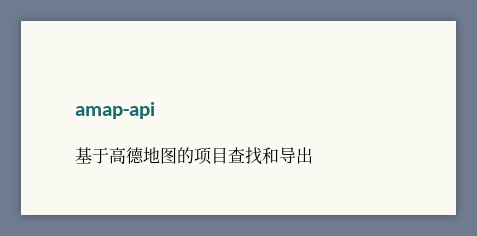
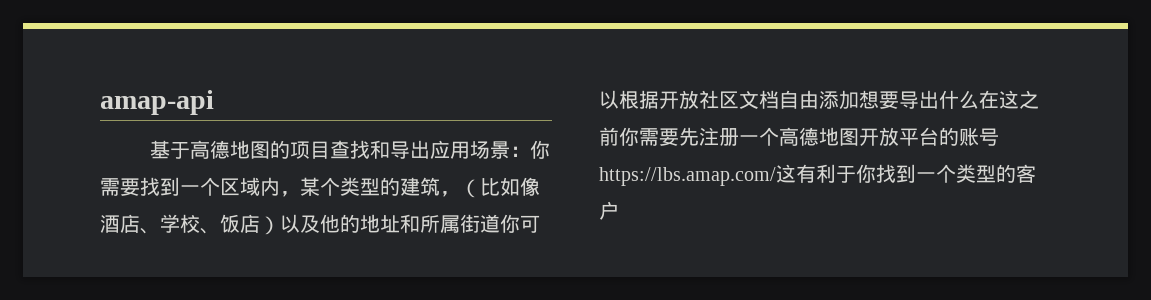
(313, 155) none -> [429,140,550,159] [100,177,540,198] [100,214,540,235] [599,90,1039,110] [599,127,999,146] [599,164,1036,186] [599,201,619,220] 应用场景：你需要找到一个区域内，某个类型的建筑，（比如像酒店、学校、饭店）以及他的地址和所属街道你可以根据开放社区文档自由添加想要导出什么在这之前你需要先注册一个高德地图开放平台的账号https://lbs.amap.com/这有利于你找到一个类型的客户

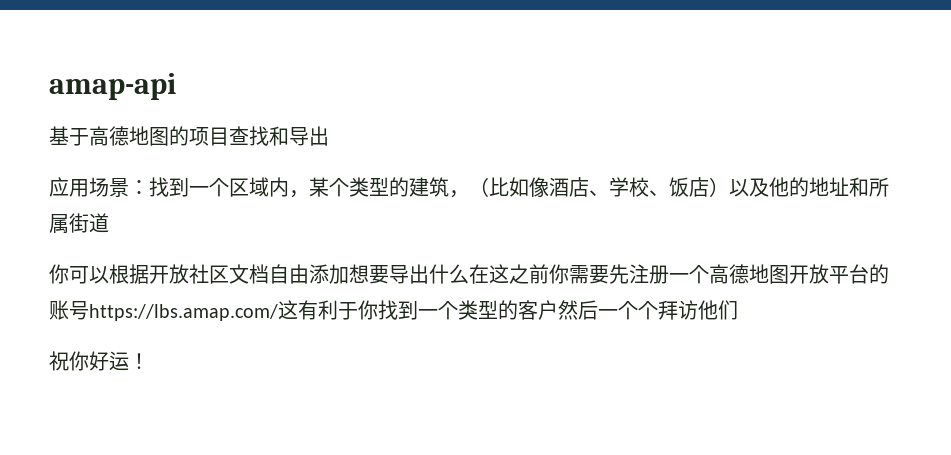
(430, 149) none -> (329, 136) //
[529,140,550,159] [100,178,140,196] 你需要 -> (149, 187) none
(500, 223) none -> (109, 223) //
(619, 210) none -> [558,300,738,320] [49,351,149,371] 然后一个个拜访他们 // 祝你好运！

